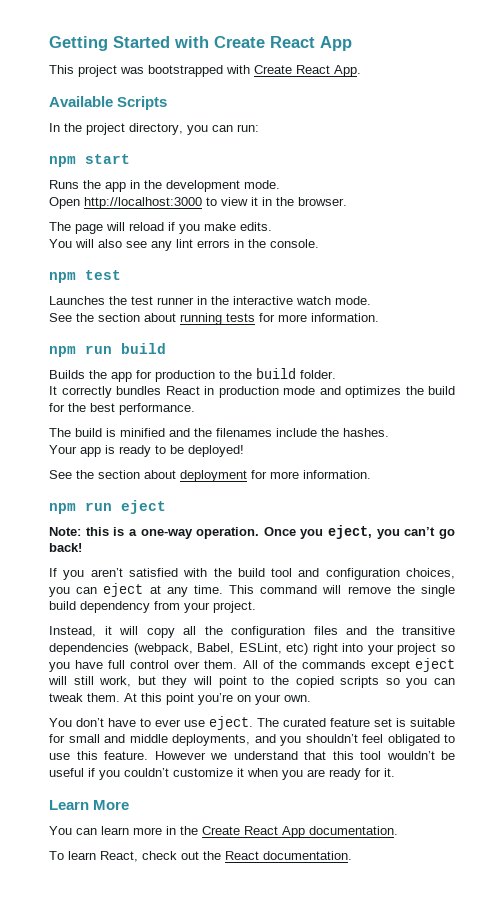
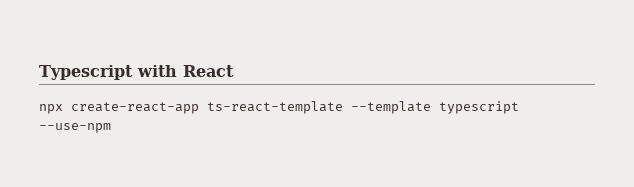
[49,36,352,51] [49,65,361,77] [49,96,168,110] [49,123,259,135] [49,154,130,167] [49,180,280,192] [49,197,347,209] [49,222,272,234] [49,239,319,251] [49,270,121,283] [49,296,371,305] [49,313,379,325] [49,343,166,357] [49,368,336,382] [49,386,455,398] [49,403,195,415] [49,428,389,437] [49,445,244,457] [49,470,371,482] [49,500,166,514] [49,525,455,539] [49,543,82,552] [49,568,456,580] [49,583,456,597] [49,601,256,613] [49,626,455,638] [49,643,455,655] [49,658,455,672] [48,676,456,688] [49,693,311,705] [49,716,455,730] [49,734,455,746] [49,751,455,760] [49,768,395,780] [49,800,130,810] [49,826,398,838] [49,851,352,862] Getting Started with Create React App // This project was bootstrapped with Create React App. // Available Scripts // In the project directory, you can run: // npm start // Runs the app in the development mode. // Open http://localhost:3000 to view it in the browser. // The page will reload if you make edits. // You will also see any lint errors in the console. // npm test // Launches the test runner in the interactive watch mode. // See the section about running tests for more information. // npm run build // Builds the app for production to the build folder. // It correctly bundles React in production mode and optimizes the build for the best performance. // The build is minified and the filenames include the hashes. // Your app is ready to be deployed! // See the section about deployment for more information. // npm run eject // Note: this is a one-way operation. Once you eject, you can’t go back! // If you aren’t satisfied with the build tool and configuration choices, you can eject at any time. This command will remove the single build dependency from your project. // Instead, it will copy all the configuration files and the transitive dependencies (webpack, Babel, ESLint, etc) right into your project so you have full control over them. All of the commands except eject will still work, but they will point to the copied scripts so you can tweak them. At this point you’re on your own. // You don’t have to ever use eject. The curated feature set is suitable for small and middle deployments, and you shouldn’t feel obligated to use this feature. However we understand that this tool wouldn’t be useful if you couldn’t customize it when you are ready for it. // Learn More // You can learn more in the Create React App documentation. // To learn React, check out the React documentation. -> [39,65,234,80] [39,101,519,114] [39,123,111,133] Typescript with React // npx create-react-app ts-react-template --template typescript --use-npm

